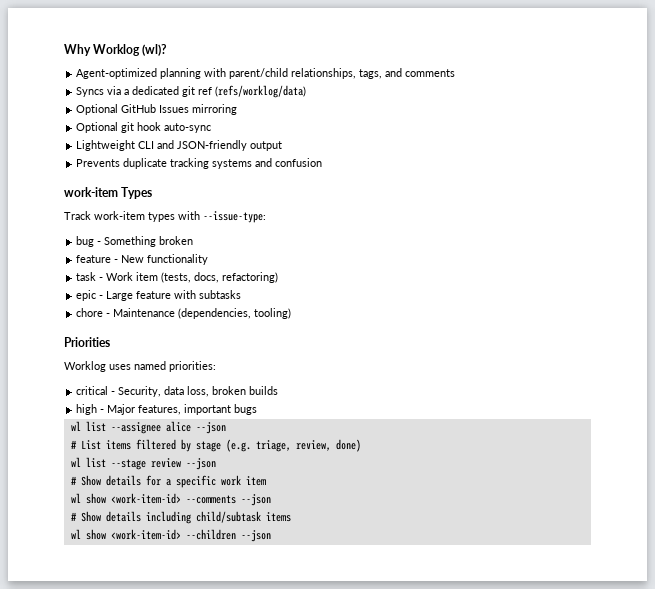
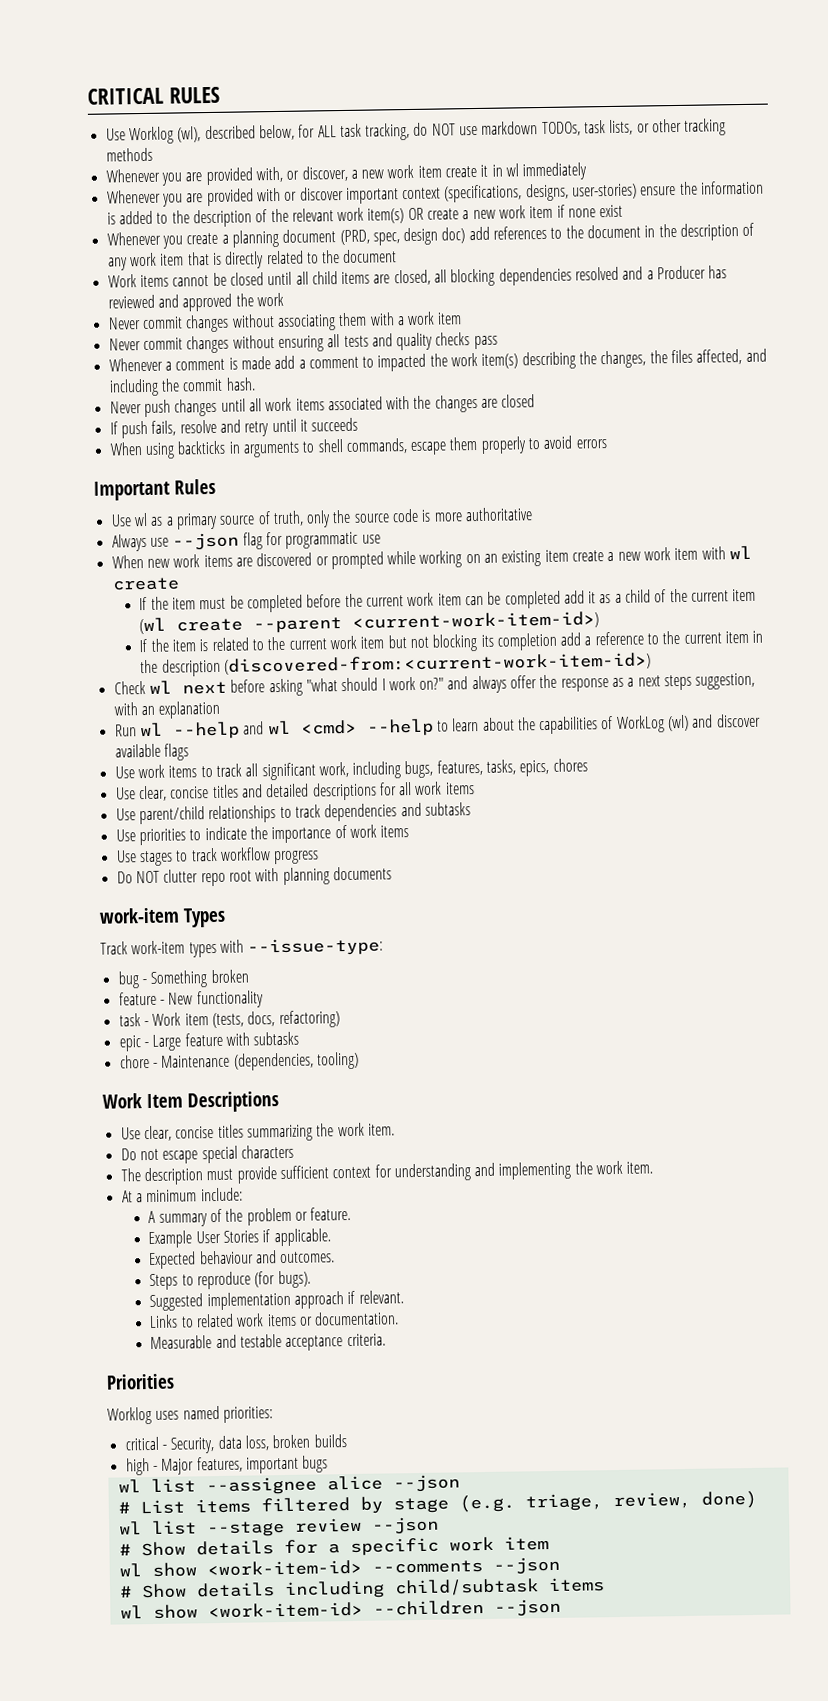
[64,44,168,56] [76,68,456,79] [76,85,307,98] [76,104,238,115] [76,122,212,133] [76,140,283,151] [76,158,323,169] Why Worklog (wl)? // Agent-optimized planning with parent/child relationships, tags, and comments // Syncs via a dedicated git ref (refs/worklog/data) // Optional GitHub Issues mirroring // Optional git hook auto-sync // Lightweight CLI and JSON-friendly output // Prevents duplicate tracking systems and confusion -> [87,86,220,105] [105,118,727,145] [105,147,153,162] [105,162,588,186] [106,180,765,207] [106,204,624,228] [106,222,755,249] [107,249,398,271] [107,265,728,288] [107,292,284,312] [107,311,463,333] [108,332,498,354] [108,348,767,372] [108,377,256,397] [109,394,536,418] [109,417,359,439] [109,435,607,459] [93,478,216,501] [110,507,534,530] [111,531,381,552] [111,545,753,570] [111,577,180,591] [139,588,757,613] [139,611,600,635] [139,630,764,653] [140,652,651,677] [113,672,756,697] [113,700,221,719] [114,713,761,740] [114,743,189,761] [114,758,588,781] [115,781,475,802] [115,802,471,825] [115,824,410,846] [115,847,320,867] [116,866,392,887] CRITICAL RULES // Use Worklog (wl), described below, for ALL task tracking, do NOT use markdown TODOs, task lists, or other tracking methods // Whenever you are provided with, or discover, a new work item create it in wl immediately // Whenever you are provided with or discover important context (specifications, designs, user-stories) ensure the information is added to the description of the relevant work item(s) OR create a new work item if none exist // Whenever you create a planning document (PRD, spec, design doc) add references to the document in the description of any work item that is directly related to the document // Work items cannot be closed until all child items are closed, all blocking dependencies resolved and a Producer has reviewed and approved the work // Never commit changes without associating them with a work item // Never commit changes without ensuring all tests and quality checks pass // Whenever a comment is made add a comment to impacted the work item(s) describing the changes, the files affected, and including the commit hash. // Never push changes until all work items associated with the changes are closed // If push fails, resolve and retry until it succeeds // When using backticks in arguments to shell commands, escape them properly to avoid errors // Important Rules // Use wl as a primary source of truth, only the source code is more authoritative // Always use --json flag for programmatic use // When new work items are discovered or prompted while working on an existing item create a new work item with wl create // If the item must be completed before the current work item can be completed add it as a child of the current item (wl create --parent <current-work-item-id>) // If the item is related to the current work item but not blocking its completion add a reference to the current item in the description (discovered-from:<current-work-item-id>) // Check wl next before asking "what should I work on?" and always offer the response as a next steps suggestion, with an explanation // Run wl --help and wl <cmd> --help to learn about the capabilities of WorkLog (wl) and discover available flags // Use work items to track all significant work, including bugs, features, tasks, epics, chores // Use clear, concise titles and detailed descriptions for all work items // Use parent/child relationships to track dependencies and subtasks // Use priorities to indicate the importance of work items // Use stages to track workflow progress // Do NOT clutter repo root with planning documents
(292, 313) none -> [102,1091,279,1113] [120,1122,395,1142] [120,1144,294,1164] [120,1160,654,1186] [121,1187,243,1203] [148,1206,352,1227] [148,1228,331,1249] [148,1250,336,1270] [149,1270,311,1291] [149,1290,404,1312] [149,1311,400,1329] [150,1333,386,1351] // Work Item Descriptions // Use clear, concise titles summarizing the work item. // Do not escape special characters // The description must provide sufficient context for understanding and implementing the work item. // At a minimum include: // A summary of the problem or feature. // Example User Stories if applicable. // Expected behaviour and outcomes. // Steps to reproduce (for bugs). // Suggested implementation approach if relevant. // Links to related work items or documentation. // Measurable and testable acceptance criteria.

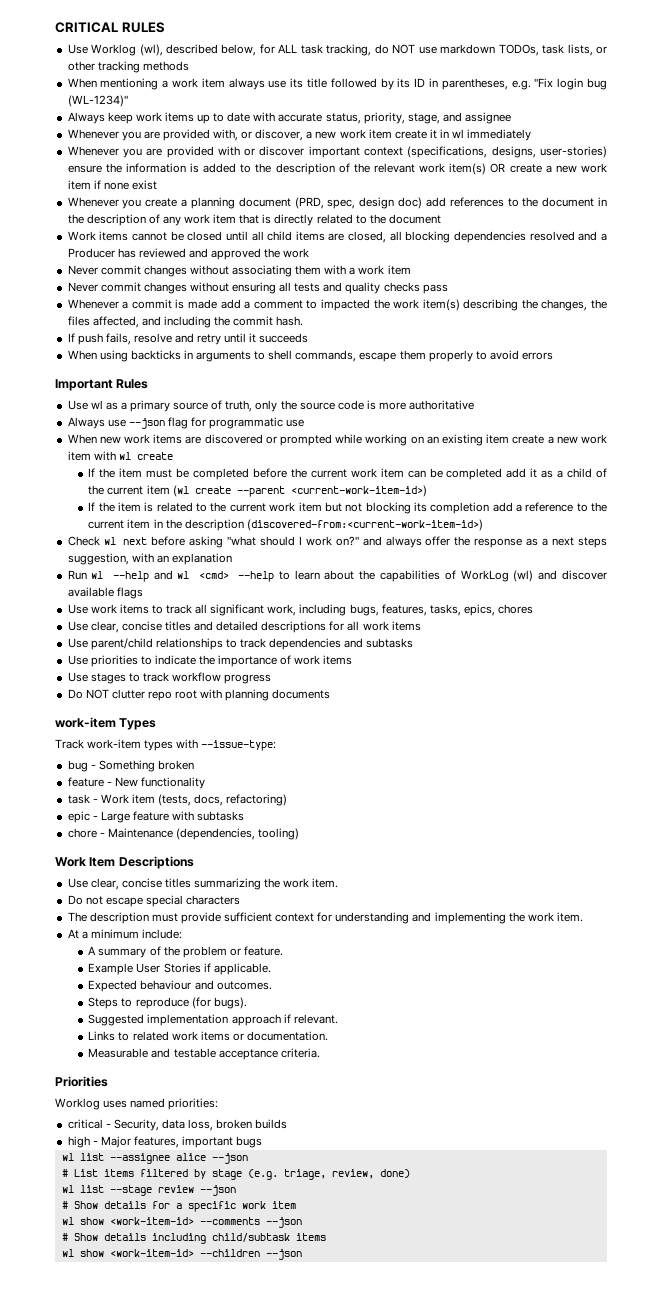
(153, 154) none -> [67,78,607,90] [67,95,128,107] [67,112,512,124] // When mentioning a work item always use its title followed by its ID in parentheses, e.g. "Fix login bug (WL-1234)" // Always keep work items up to date with accurate status, priority, stage, and assignee
[175,358,226,371] comment -> [131,299,172,309] commit
[109,394,536,418] // Never push changes until all work items associated with the changes are closed -> (304, 321) none

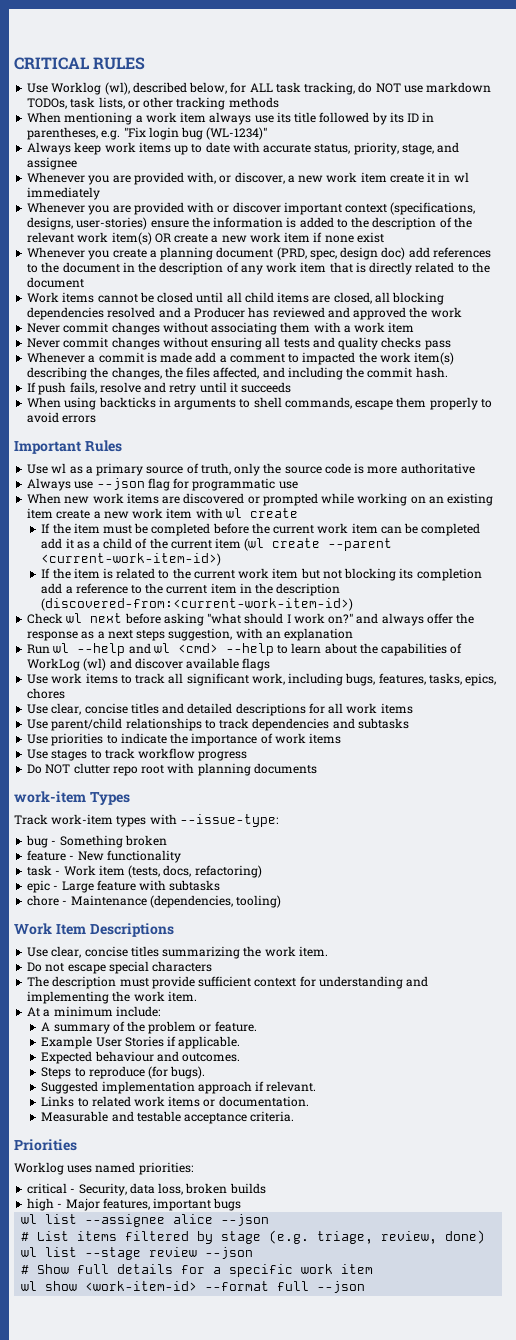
(98, 1205) none -> [77,1264,110,1274] full
[199,1217,302,1228] [61,1233,326,1244] [61,1249,302,1260] --comments --json // # Show details including child/subtask items // wl show <work-item-id> --children --json -> [205,1281,366,1293] --format full --json

